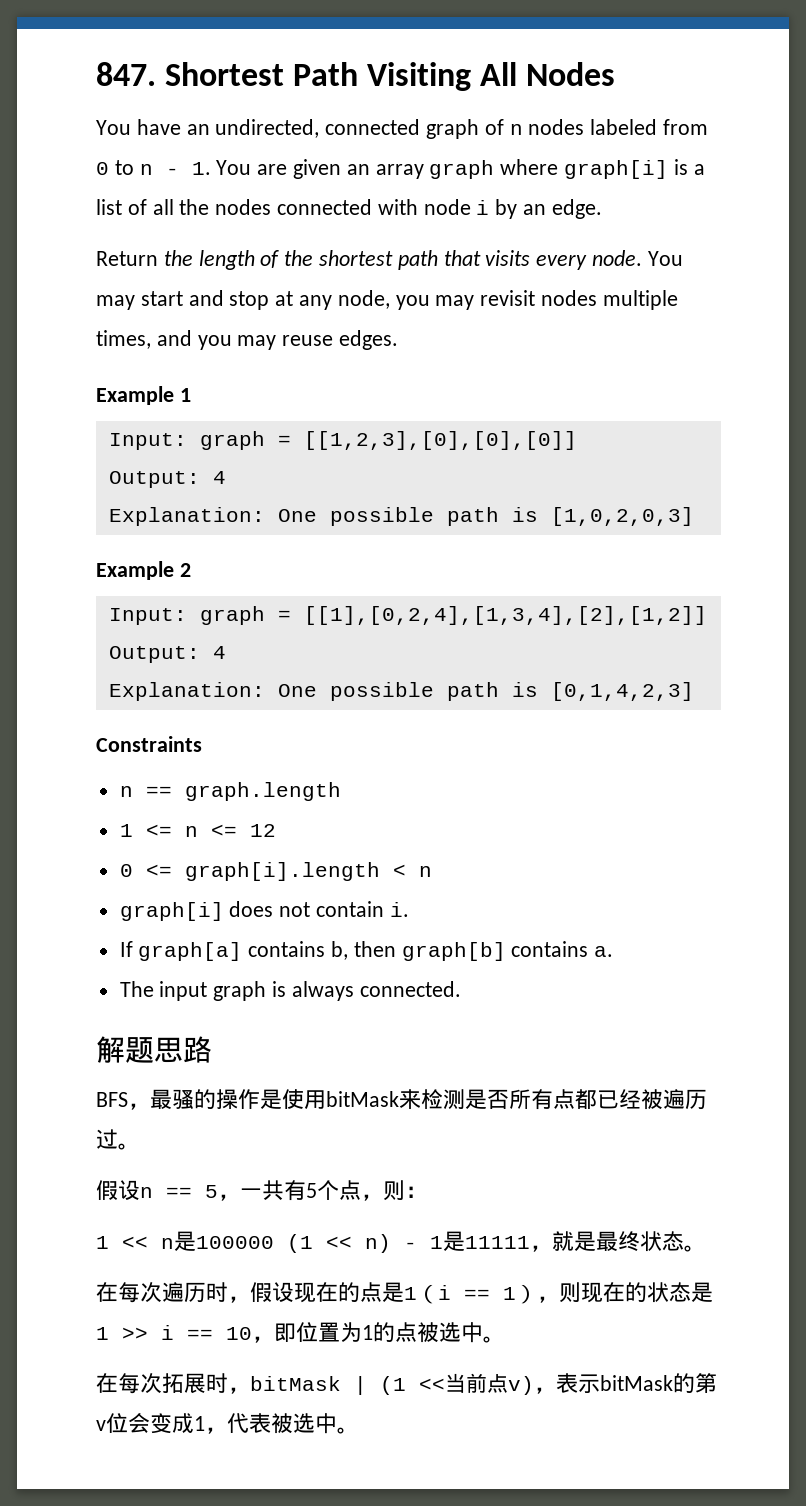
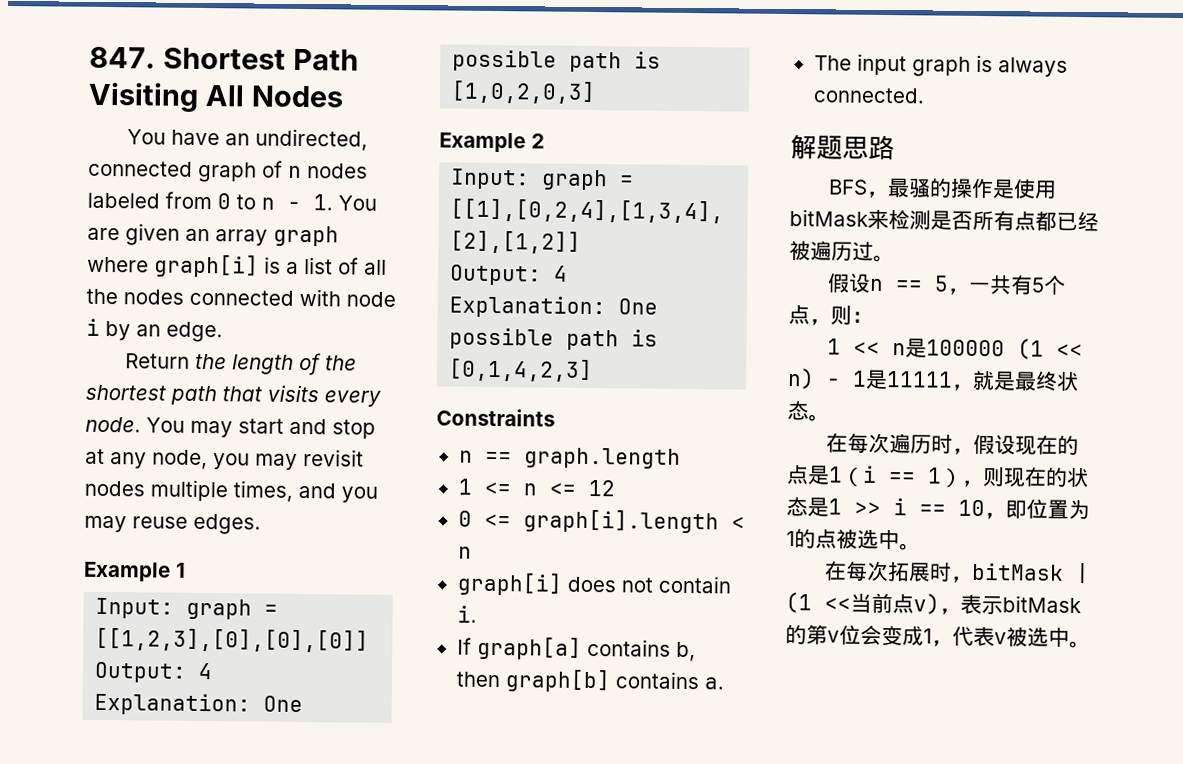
(271, 1423) none -> [994,632,1007,645] v

